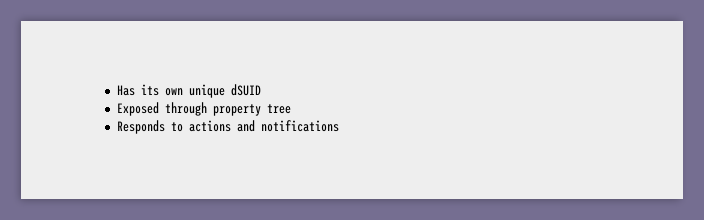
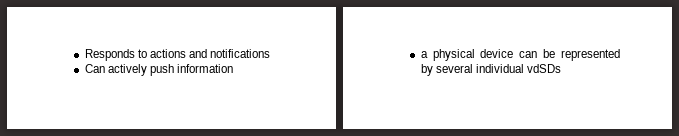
[116,84,261,98] [116,102,291,116] Has its own unique dSUID // Exposed through property tree // -> (84, 55) none
(339, 126) none -> [84,64,234,76] [420,49,620,61] [420,64,562,76] // Can actively push information // a physical device can be represented by several individual vdSDs

